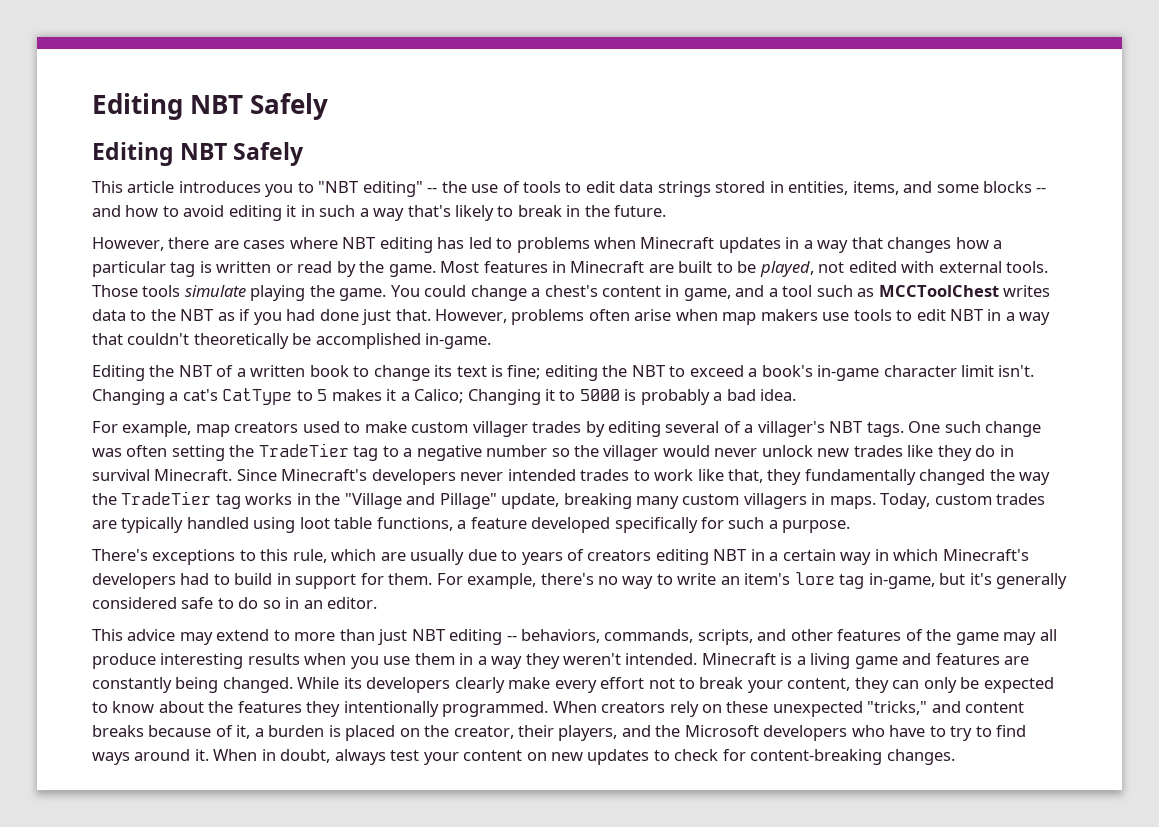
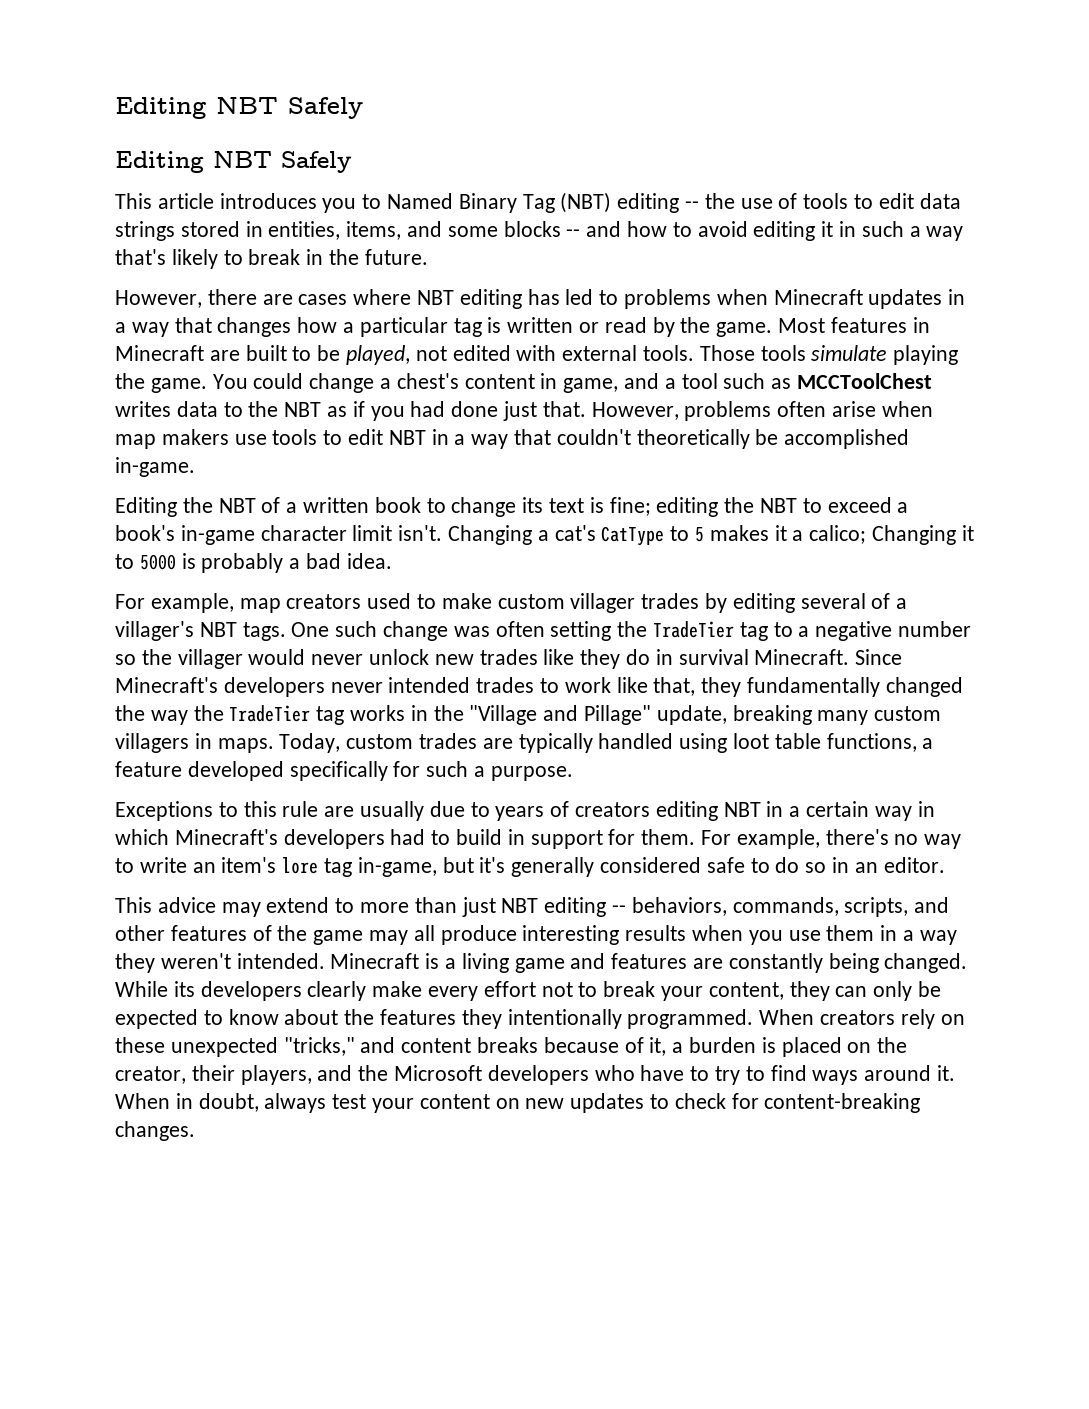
[318,181,423,197] "NBT editing" -> [387,192,680,213] Named Binary Tag (NBT) editing
[414,389,464,403] Calico; -> [809,525,867,544] calico;
[92,549,377,565] There's exceptions to this rule, which -> [115,801,319,821] Exceptions to this rule

